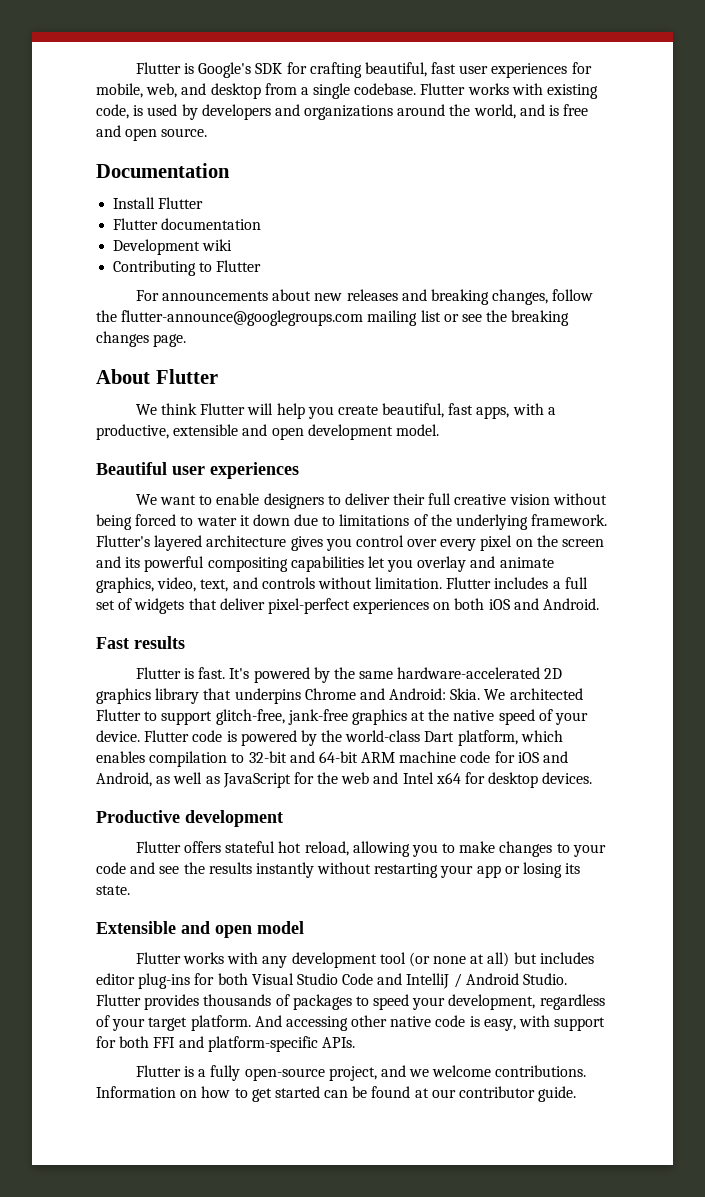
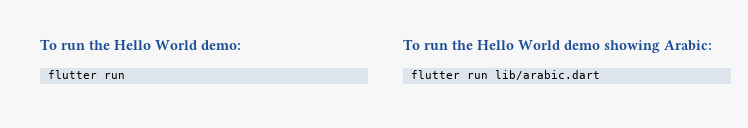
[135,62,592,78] [96,83,599,99] [96,104,589,120] [96,125,208,141] [96,163,230,178] [113,197,204,209] [113,218,262,230] [113,239,233,255] [113,260,262,276] [135,289,594,305] [96,310,570,326] [96,331,187,347] [96,369,218,384] [135,403,556,419] [96,424,439,440] [96,462,299,479] [135,493,607,509] [96,514,608,530] [96,535,605,551] [96,556,554,572] [96,577,588,593] [96,598,600,614] [96,636,185,649] [135,667,563,683] [96,688,583,704] [96,709,589,725] [96,730,563,746] [96,751,569,767] [96,772,593,788] [96,810,283,827] [135,841,606,857] [96,862,581,878] [96,885,130,895] [96,921,304,938] [135,952,594,968] [96,973,568,989] [96,994,605,1010] [96,1015,606,1031] [96,1036,355,1052] [135,1065,587,1081] [96,1086,577,1102] Flutter is Google's SDK for crafting beautiful, fast user experiences for mobile, web, and desktop from a single codebase. Flutter works with existing code, is used by developers and organizations around the world, and is free and open source. // Documentation // Install Flutter // Flutter documentation // Development wiki // Contributing to Flutter // For announcements about new releases and breaking changes, follow the flutter-announce@googlegroups.com mailing list or see the breaking changes page. // About Flutter // We think Flutter will help you create beautiful, fast apps, with a productive, extensible and open development model. // Beautiful user experiences // We want to enable designers to deliver their full creative vision without being forced to water it down due to limitations of the underlying framework. Flutter's layered architecture gives you control over every pixel on the screen and its powerful compositing capabilities let you overlay and animate graphics, video, text, and controls without limitation. Flutter includes a full set of widgets that deliver pixel-perfect experiences on both iOS and Android. // Fast results // Flutter is fast. It's powered by the same hardware-accelerated 2D graphics library that underpins Chrome and Android: Skia. We architected Flutter to support glitch-free, jank-free graphics at the native speed of your device. Flutter code is powered by the world-class Dart platform, which enables compilation to 32-bit and 64-bit ARM machine code for iOS and Android, as well as JavaScript for the web and Intel x64 for desktop devices. // Productive development // Flutter offers stateful hot reload, allowing you to make changes to your code and see the results instantly without restarting your app or losing its state. // Extensible and open model // Flutter works with any development tool (or none at all) but includes editor plug-ins for both Visual Studio Code and IntelliJ / Android Studio. Flutter provides thousands of packages to speed your development, regardless of your target platform. And accessing other native code is easy, with support for both FFI and platform-specific APIs. // Flutter is a fully open-source project, and we welcome contributions. Information on how to get started can be found at our contributor guide. -> [40,39,241,50] [47,70,125,79] [403,39,712,53] [410,70,600,80] To run the Hello World demo: // flutter run // To run the Hello World demo showing Arabic: // flutter run lib/arabic.dart

